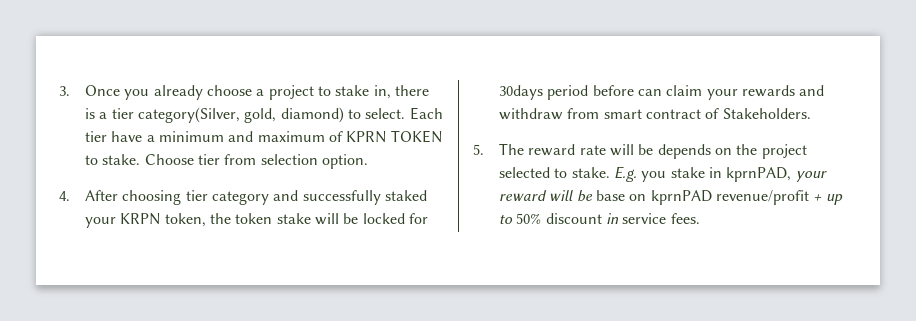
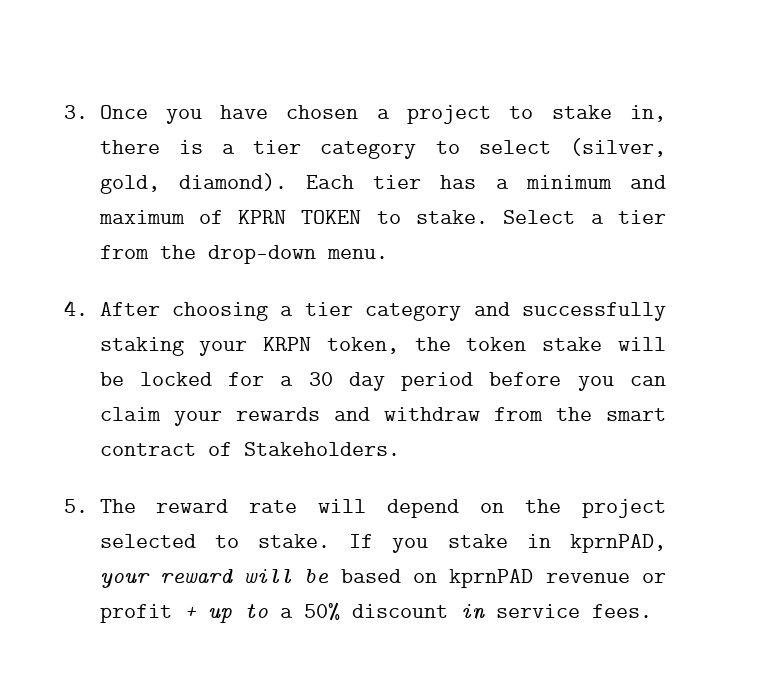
[153,85,253,100] already choose -> [220,105,359,119] have chosen
[138,107,406,123] category(Silver, gold, diamond) to select. -> [320,138,666,159] [99,173,287,194] category to select (silver, gold, diamond).
[111,131,143,142] have -> [440,175,477,189] has
[144,154,369,169] Choose tier from selection option. -> [503,210,666,224] [99,245,388,264] Select a tier from the drop-down menu.
(182, 197) none -> [280,306,294,316] a
[385,190,428,201] staked -> [99,337,184,356] staking
[499,85,544,100] 30days -> [280,372,385,391] a 30 day
(634, 90) none -> [577,376,614,391] you
(600, 113) none -> [555,407,592,421] the
[638,144,711,159] be depends -> [387,499,460,518] depend
[614,166,638,182] E.g. -> [349,534,374,548] If
[596,190,626,201] base -> [340,569,401,583] based
[716,190,810,205] revenue/profit -> [545,573,666,583] [99,604,172,623] revenue or profit
(514, 219) none -> [279,608,293,618] a

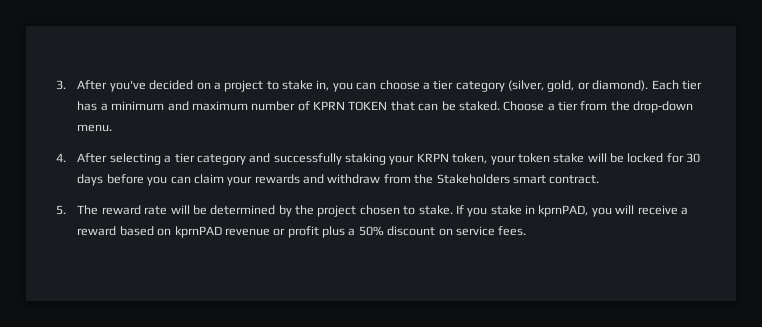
[99,105,359,124] Once you have chosen -> [77,80,211,92] After you've decided on
[99,140,551,159] there is a tier category to select -> [332,80,505,92] you can choose a tier category
(160, 184) none -> [577,82,590,90] or
(185, 217) none -> [251,101,296,111] number
[376,210,576,224] to stake. Select -> [390,101,545,111] that can be staked. Choose
[171,302,268,321] choosing -> [109,153,161,165] selecting
[414,337,451,351] the -> [490,155,516,165] your
[280,372,474,391] a 30 day period -> [686,153,701,163] [77,174,104,186] 30 days
[605,408,666,421] [99,442,400,456] smart contract of Stakeholders. -> [436,174,600,184] Stakeholders smart contract.
[387,499,505,518] depend on -> [192,205,292,217] be determined by
[99,534,196,548] selected -> [359,205,400,215] chosen
[99,569,330,588] your reward will be -> [591,205,688,217] [77,226,117,236] you will receive a reward
[183,604,268,623] + up to -> [322,226,346,238] plus
[459,604,485,620] in -> [438,228,453,236] on

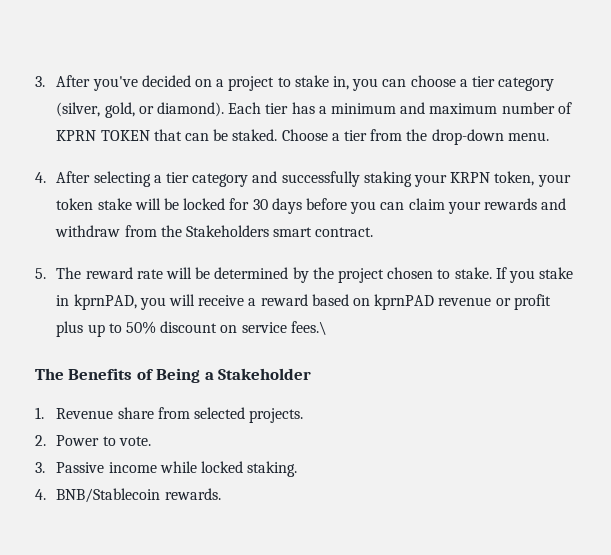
[348,228,356,236] a -> [87,323,122,337] up to
[498,226,527,236] fees. -> [290,321,327,335] [35,368,312,383] [35,407,304,423] [35,435,151,446] [35,461,298,477] [35,488,221,503] fees.\ // The Benefits of Being a Stakeholder // 1. Revenue share from selected projects. // 2. Power to vote. // 3. Passive income while locked staking. // 4. BNB/Stablecoin rewards.

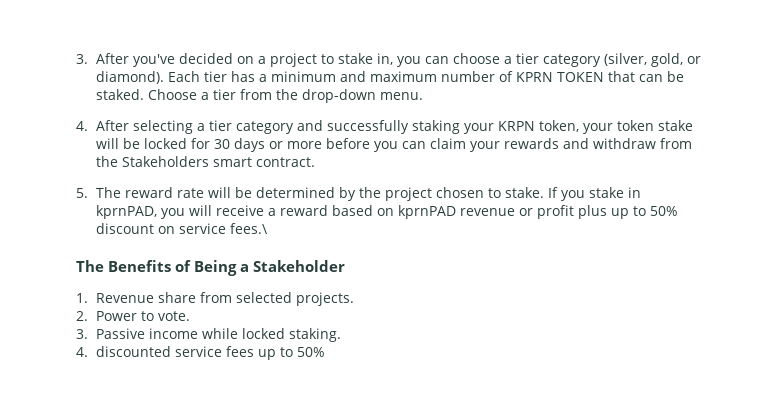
(302, 206) none -> [268,141,322,149] or more
[56,488,221,503] BNB/Stablecoin rewards. -> [95,346,325,360] discounted service fees up to 50%

